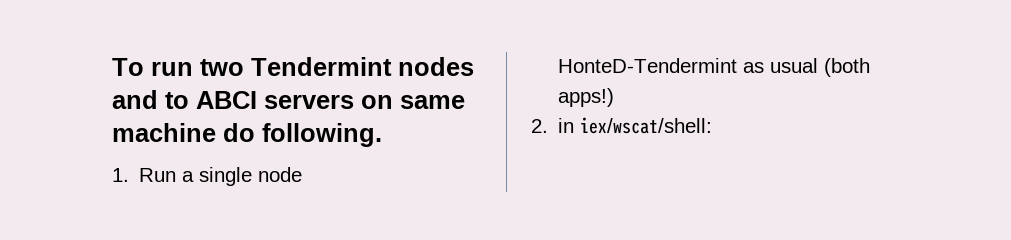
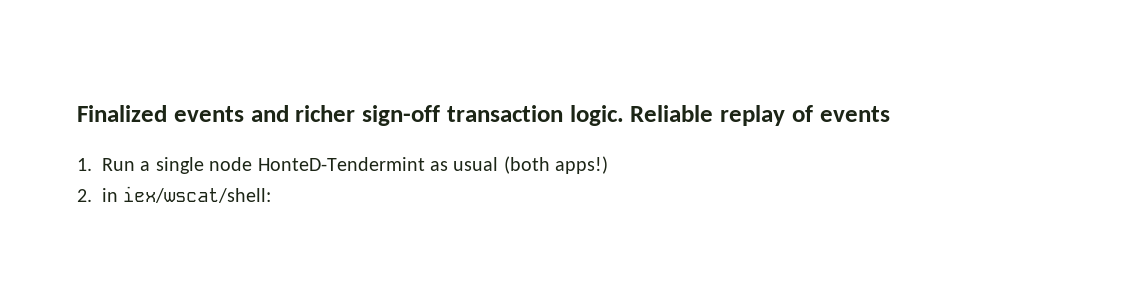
[112,57,474,76] [112,90,465,109] [112,123,382,147] To run two Tendermint nodes and to ABCI servers on same machine do following. -> [77,105,890,126] Finalized events and richer sign-off transaction logic. Reliable replay of events

